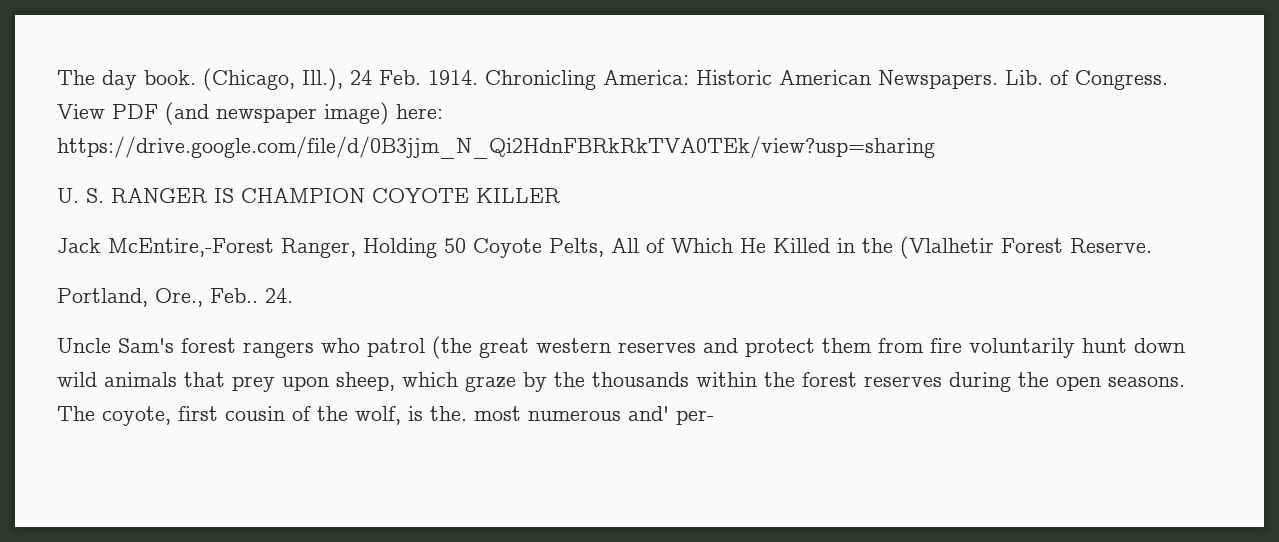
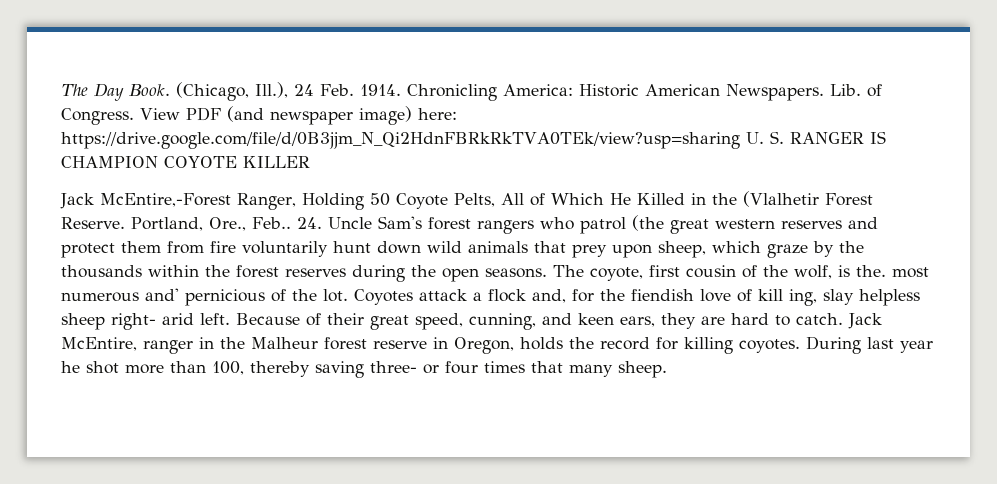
[57,70,196,90] The day book. -> [61,83,170,101] The Day Book.
(935, 147) // -> (740, 140) none
(1152, 245) // -> (125, 223) none
(293, 295) // -> (322, 223) none
[676,410,714,425] per- -> [185,289,920,306] [61,313,882,330] [61,336,933,354] [61,361,667,378] pernicious of the lot. Coyotes attack a flock and, for the fiendish love of kill ing, slay helpless sheep right- arid left. Because of their great speed, cunning, and keen ears, they are hard to catch. Jack McEntire, ranger in the Malheur forest reserve in Oregon, holds the record for killing coyotes. During last year he shot more than 100, thereby saving three- or four times that many sheep.

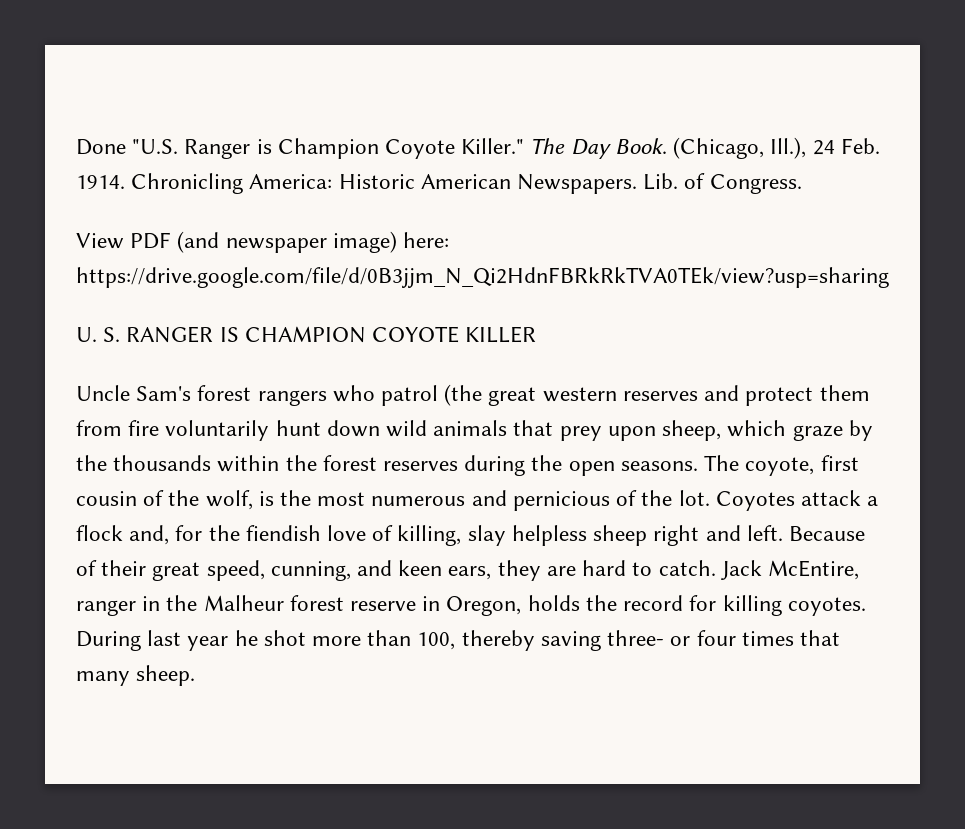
(61, 90) none -> [76,138,525,159] Done "U.S. Ranger is Champion Coyote Killer."
(134, 116) none -> (802, 184) //
(740, 140) none -> (889, 277) //
[60,191,873,210] [61,217,322,231] Jack McEntire,-Forest Ranger, Holding 50 Coyote Pelts, All of Which He Killed in the (Vlalhetir Forest Reserve. Portland, Ore., Feb.. 24. -> (537, 334) none
[856,265,886,277] the. -> [280,490,312,506] the
[145,288,179,301] and' -> [471,490,507,506] and
[758,289,817,306] kill ing, -> [397,525,462,546] killing,
[111,313,194,330] right- arid -> [653,525,741,546] right and

